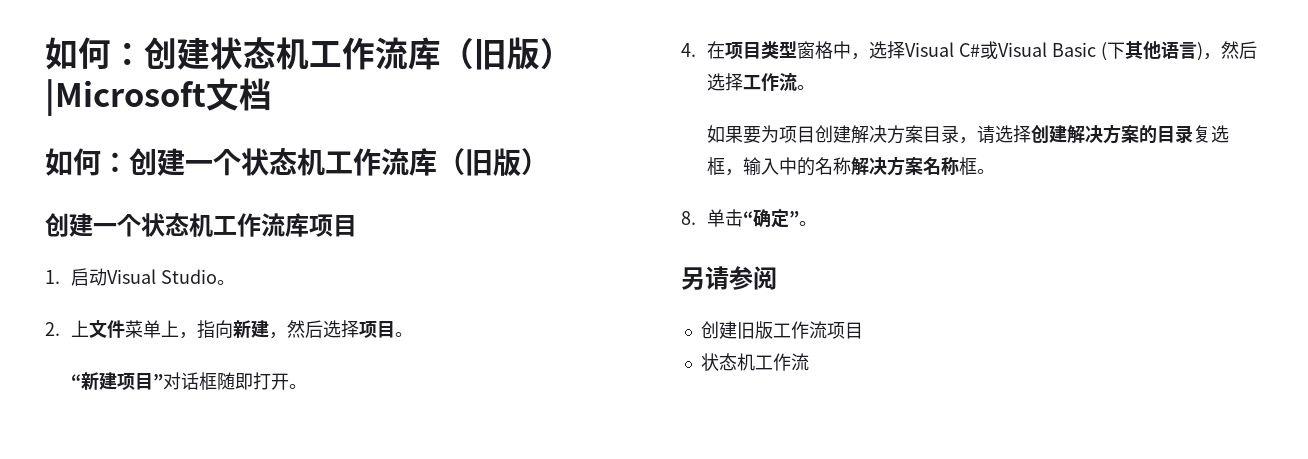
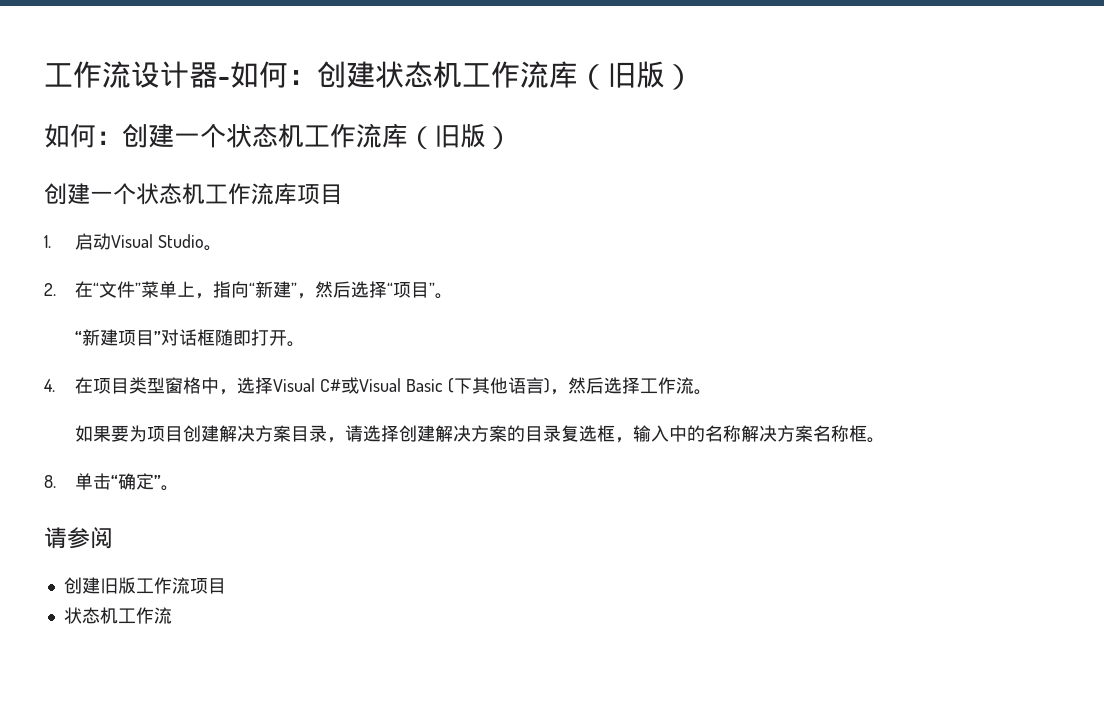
(45, 53) none -> [44,61,230,88] 工作流设计器-
[45,78,272,116] |Microsoft文档 -> (694, 77) none
[71,320,396,339] 上文件菜单上，指向新建，然后选择项目 -> [75,281,436,299] 在“文件”菜单上，指向“新建”，然后选择“项目”
[681,267,705,290] 另 -> (180, 488) none

